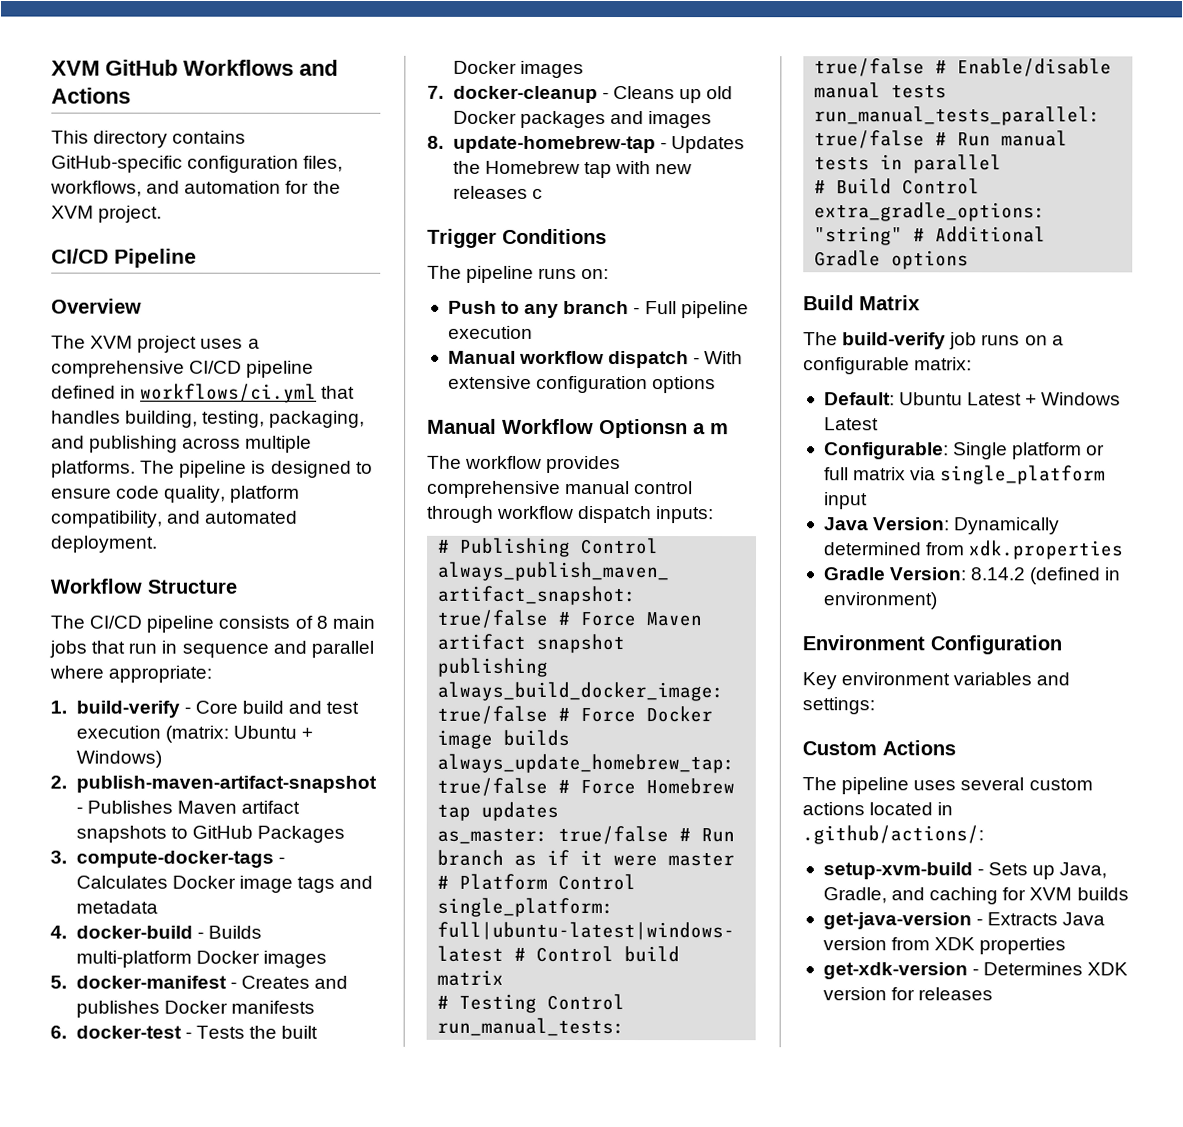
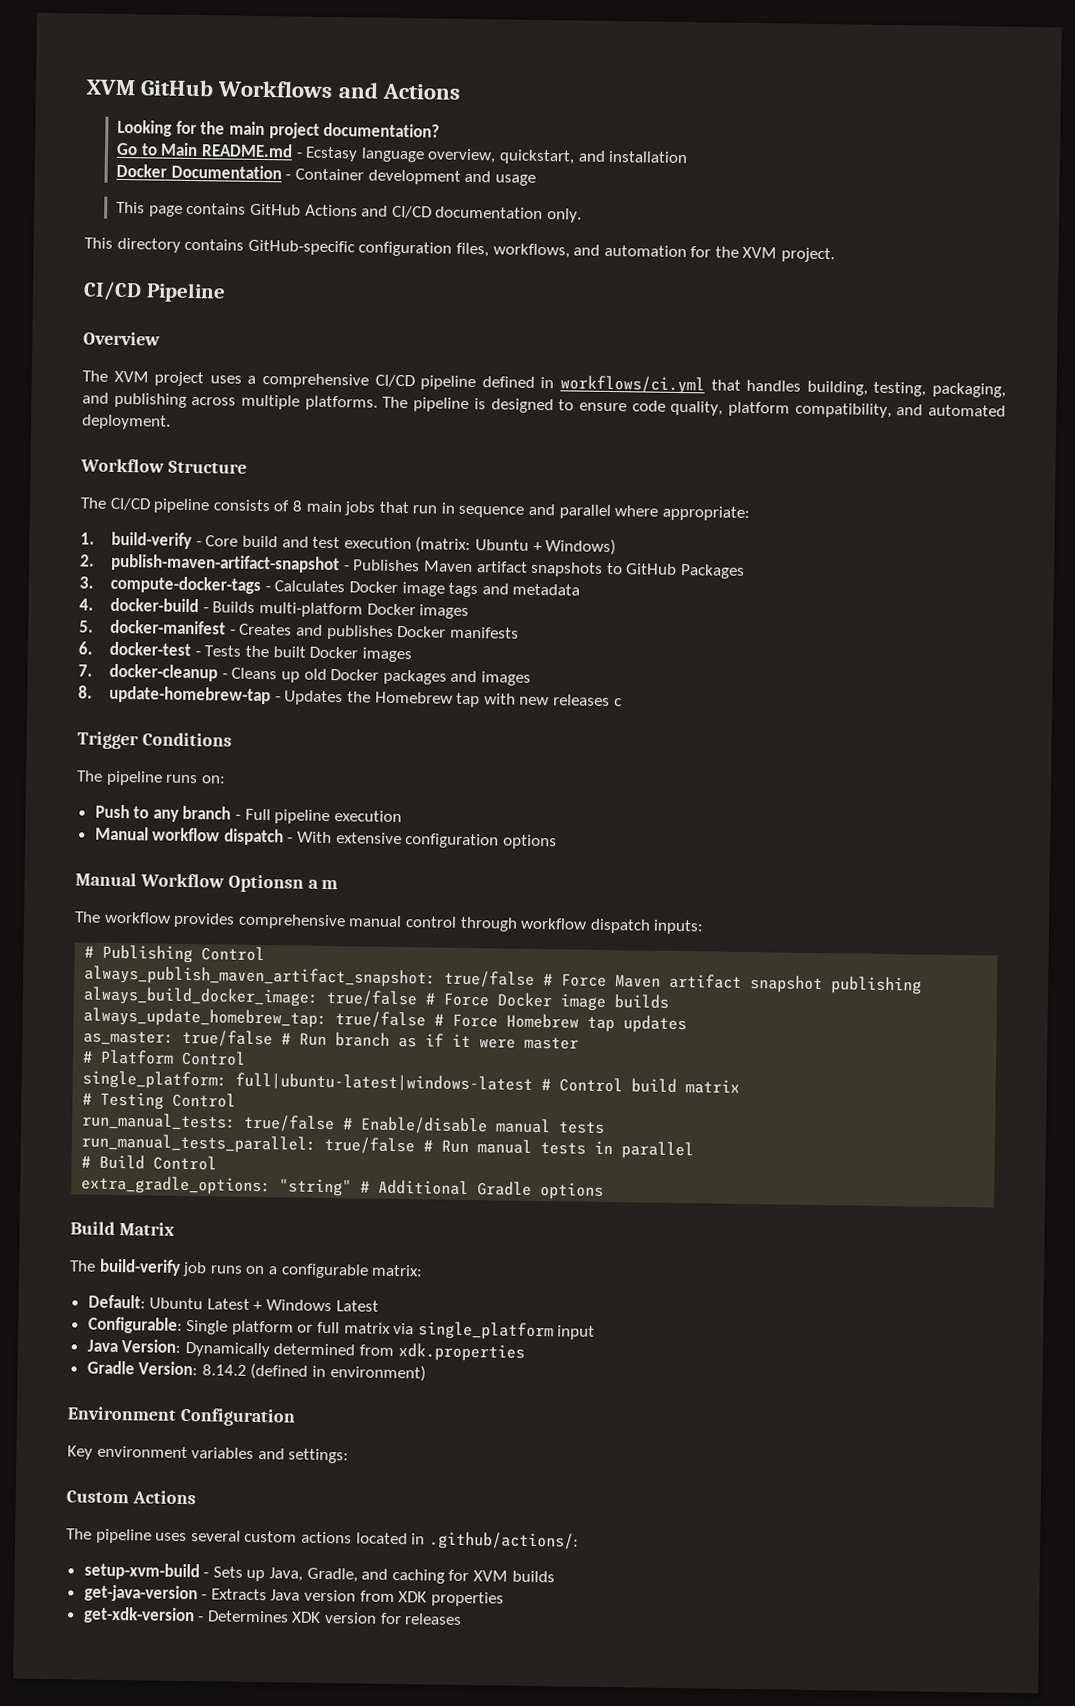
(131, 95) none -> [117,119,441,139] [116,142,689,165] [116,163,536,186] [116,201,582,223] // Looking for the main project documentation? // Go to Main README.md - Ecstasy language overview, quickstart, and installation // Docker Documentation - Container development and usage // This page contains GitHub Actions and CI/CD documentation only.

